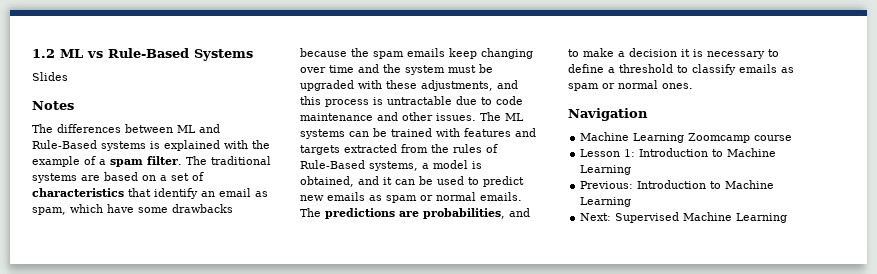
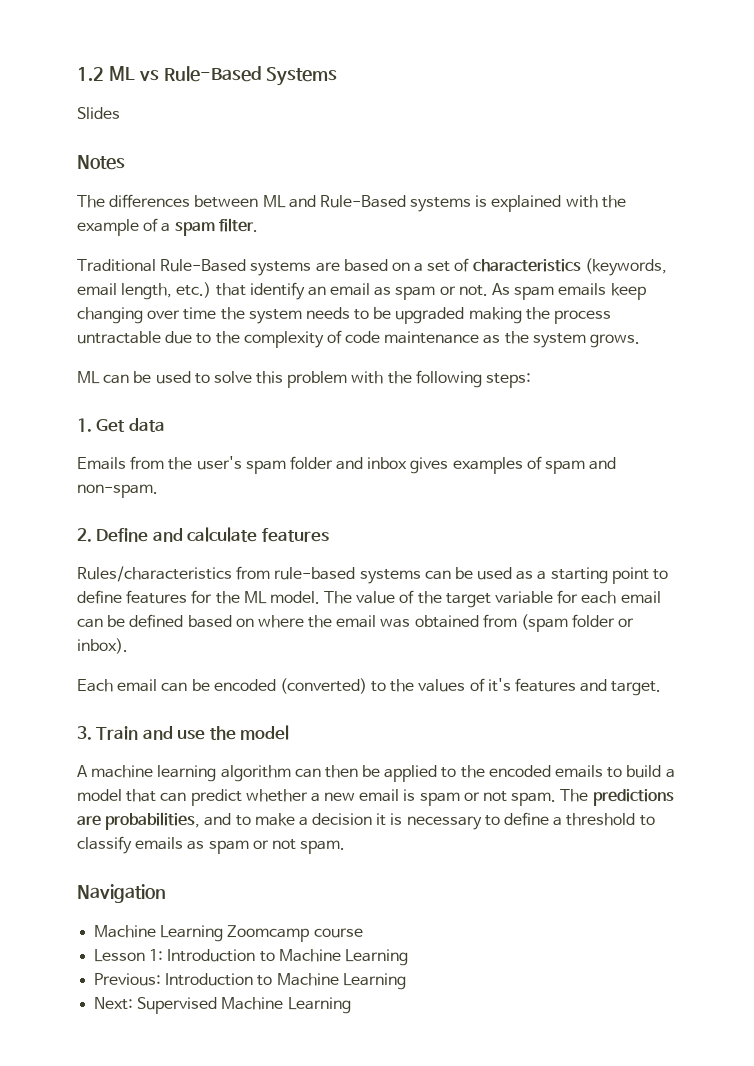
[186,156,271,165] The traditional -> [77,259,247,272] // Traditional Rule-Based
(124, 192) none -> [584,258,667,276] [77,282,212,300] (keywords, email length, etc.)
[32,204,233,215] [300,48,369,57] spam, which have some drawbacks because the -> [395,283,511,300] spam or not. As
[358,64,493,75] [300,80,518,91] [300,96,523,107] [300,112,524,121] [300,128,536,139] [300,144,498,155] [300,160,482,171] [300,176,524,187] [300,192,522,203] and the system must be upgraded with these adjustments, and this process is untractable due to code maintenance and other issues. The ML systems can be trained with features and targets extracted from the rules of Rule-Based systems, a model is obtained, and it can be used to predict new emails as spam or normal emails. -> [220,307,612,324] [77,330,641,348] [77,370,532,388] [77,418,165,432] [77,456,617,474] [77,484,158,498] [77,527,329,542] [77,566,669,584] [77,590,661,608] [77,614,635,632] [77,638,128,654] [77,678,662,696] [77,725,290,740] [77,765,675,782] [77,789,557,806] the system needs to be upgraded making the process untractable due to the complexity of code maintenance as the system grows. // ML can be used to solve this problem with the following steps: // 1. Get data // Emails from the user's spam folder and inbox gives examples of spam and non-spam. // 2. Define and calculate features // Rules/characteristics from rule-based systems can be used as a starting point to define features for the ML model. The value of the target variable for each email can be defined based on where the email was obtained from (spam folder or inbox). // Each email can be encoded (converted) to the values of it's features and target. // 3. Train and use the model // A machine learning algorithm can then be applied to the encoded emails to build a model that can predict whether a new email is spam or not spam.
[618,80,693,89] normal ones. -> [271,839,346,854] not spam.

